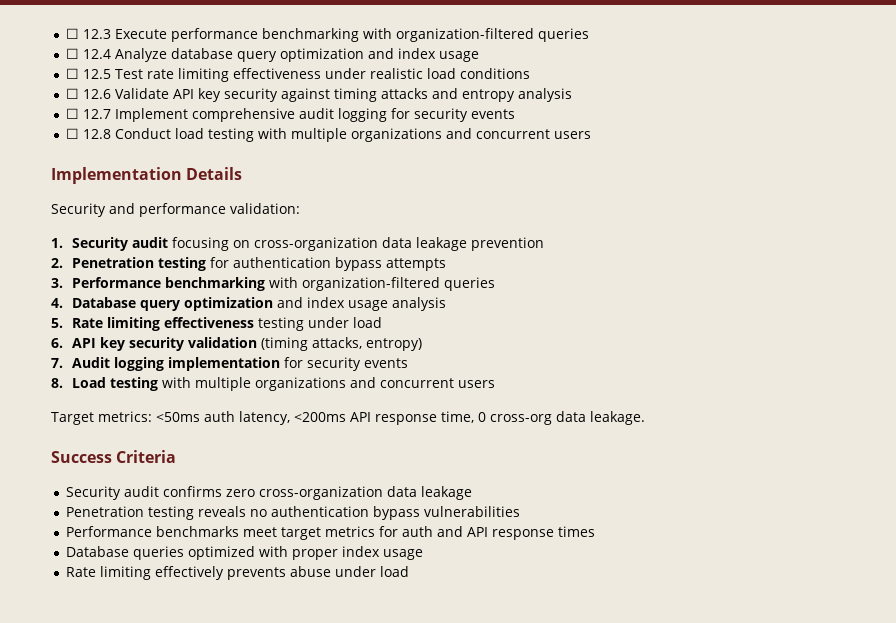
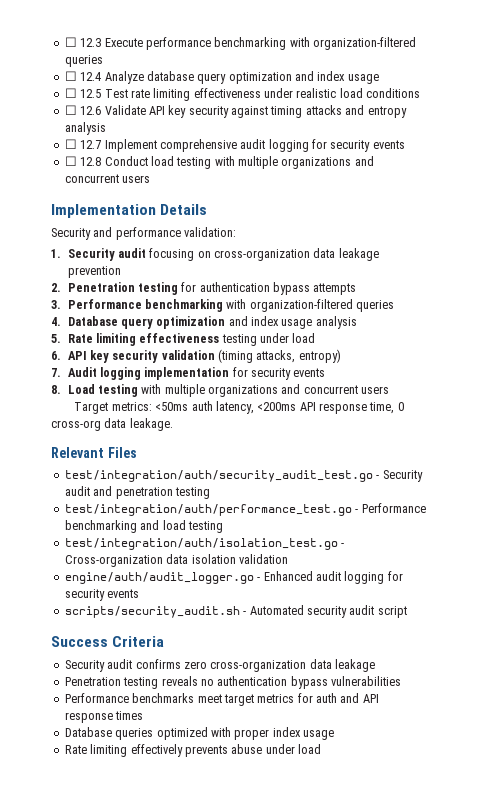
(645, 418) none -> [51,447,137,458] [64,470,423,482] [64,486,210,499] [64,503,426,516] [64,520,223,533] [64,538,345,550] [64,554,288,567] [64,571,403,584] [64,589,140,601] [64,605,407,618] // Relevant Files // test/integration/auth/security_audit_test.go - Security audit and penetration testing // test/integration/auth/performance_test.go - Performance benchmarking and load testing // test/integration/auth/isolation_test.go - Cross-organization data isolation validation // engine/auth/audit_logger.go - Enhanced audit logging for security events // scripts/security_audit.sh - Automated security audit script

